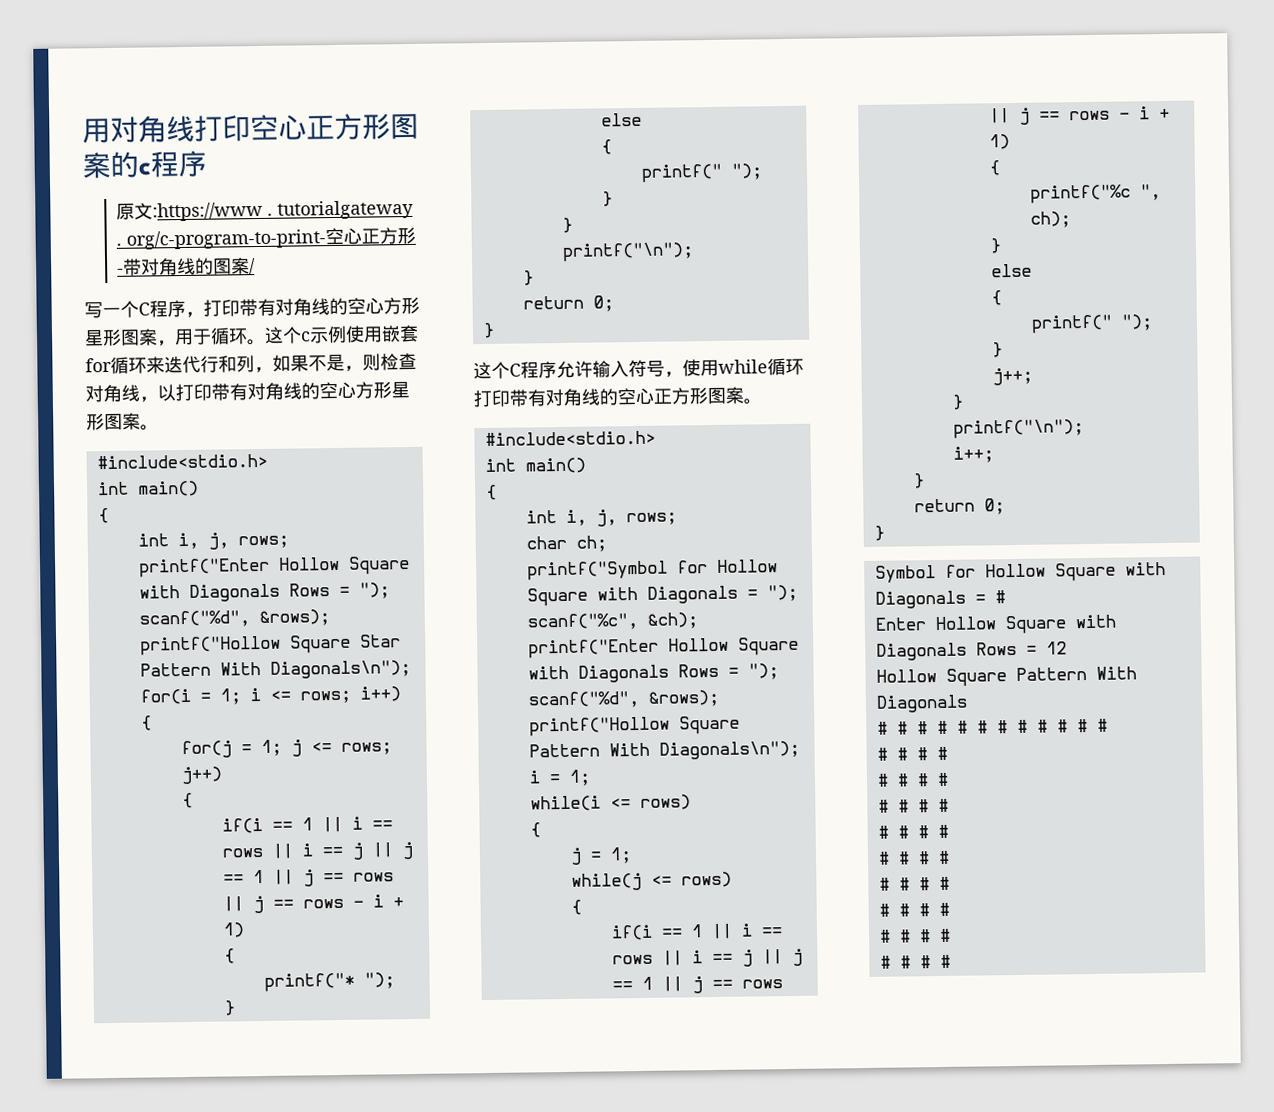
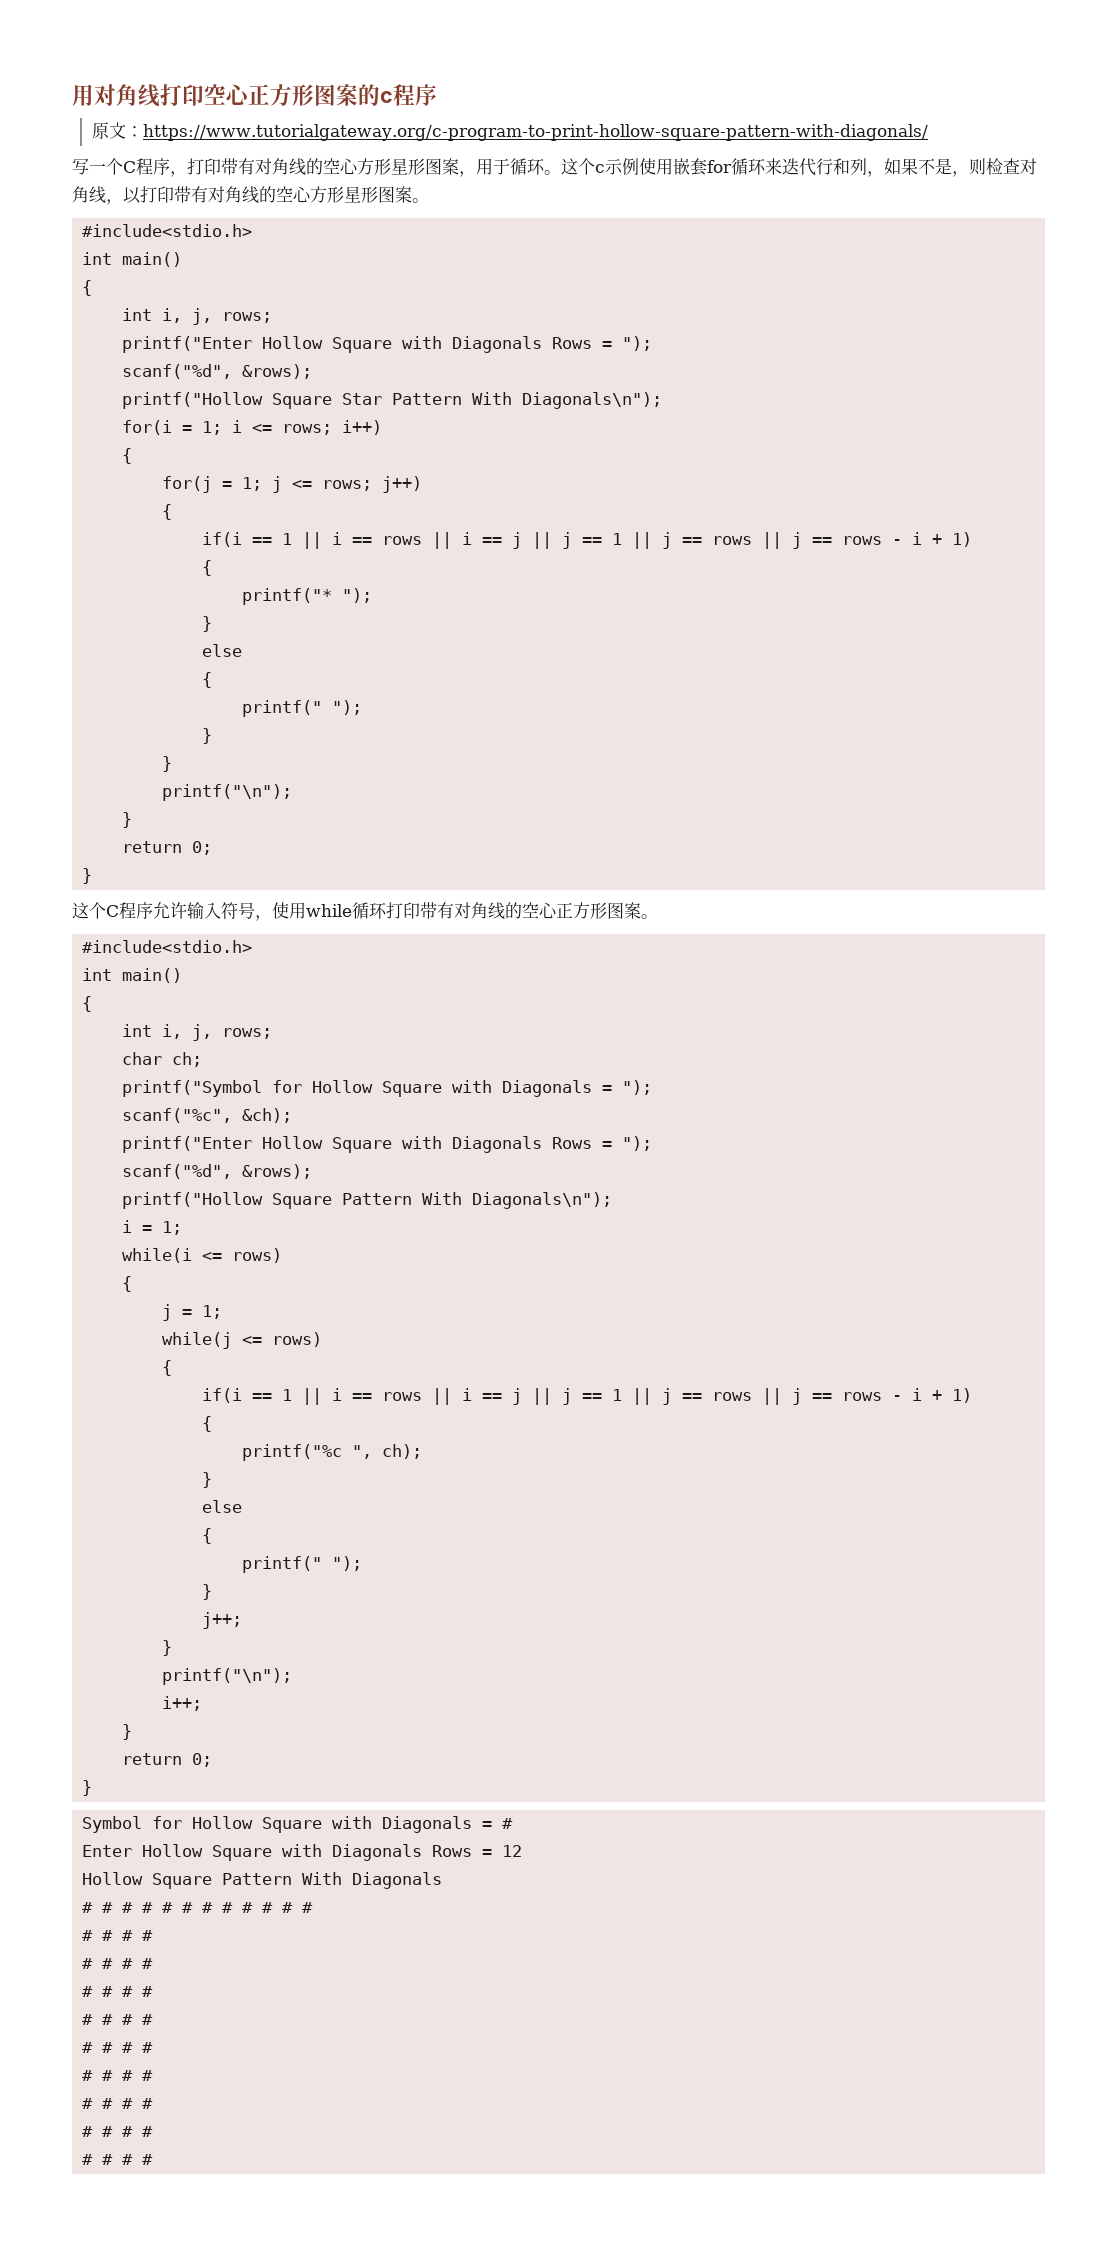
[152,199,415,222] [116,226,417,250] [117,257,257,276] :https://www . tutorialgateway . org/c-program-to-print-空心正方形-带对角线的图案/ -> [125,124,928,141] ：https://www.tutorialgateway.org/c-program-to-print-hollow-square-pattern-with-diagonals/

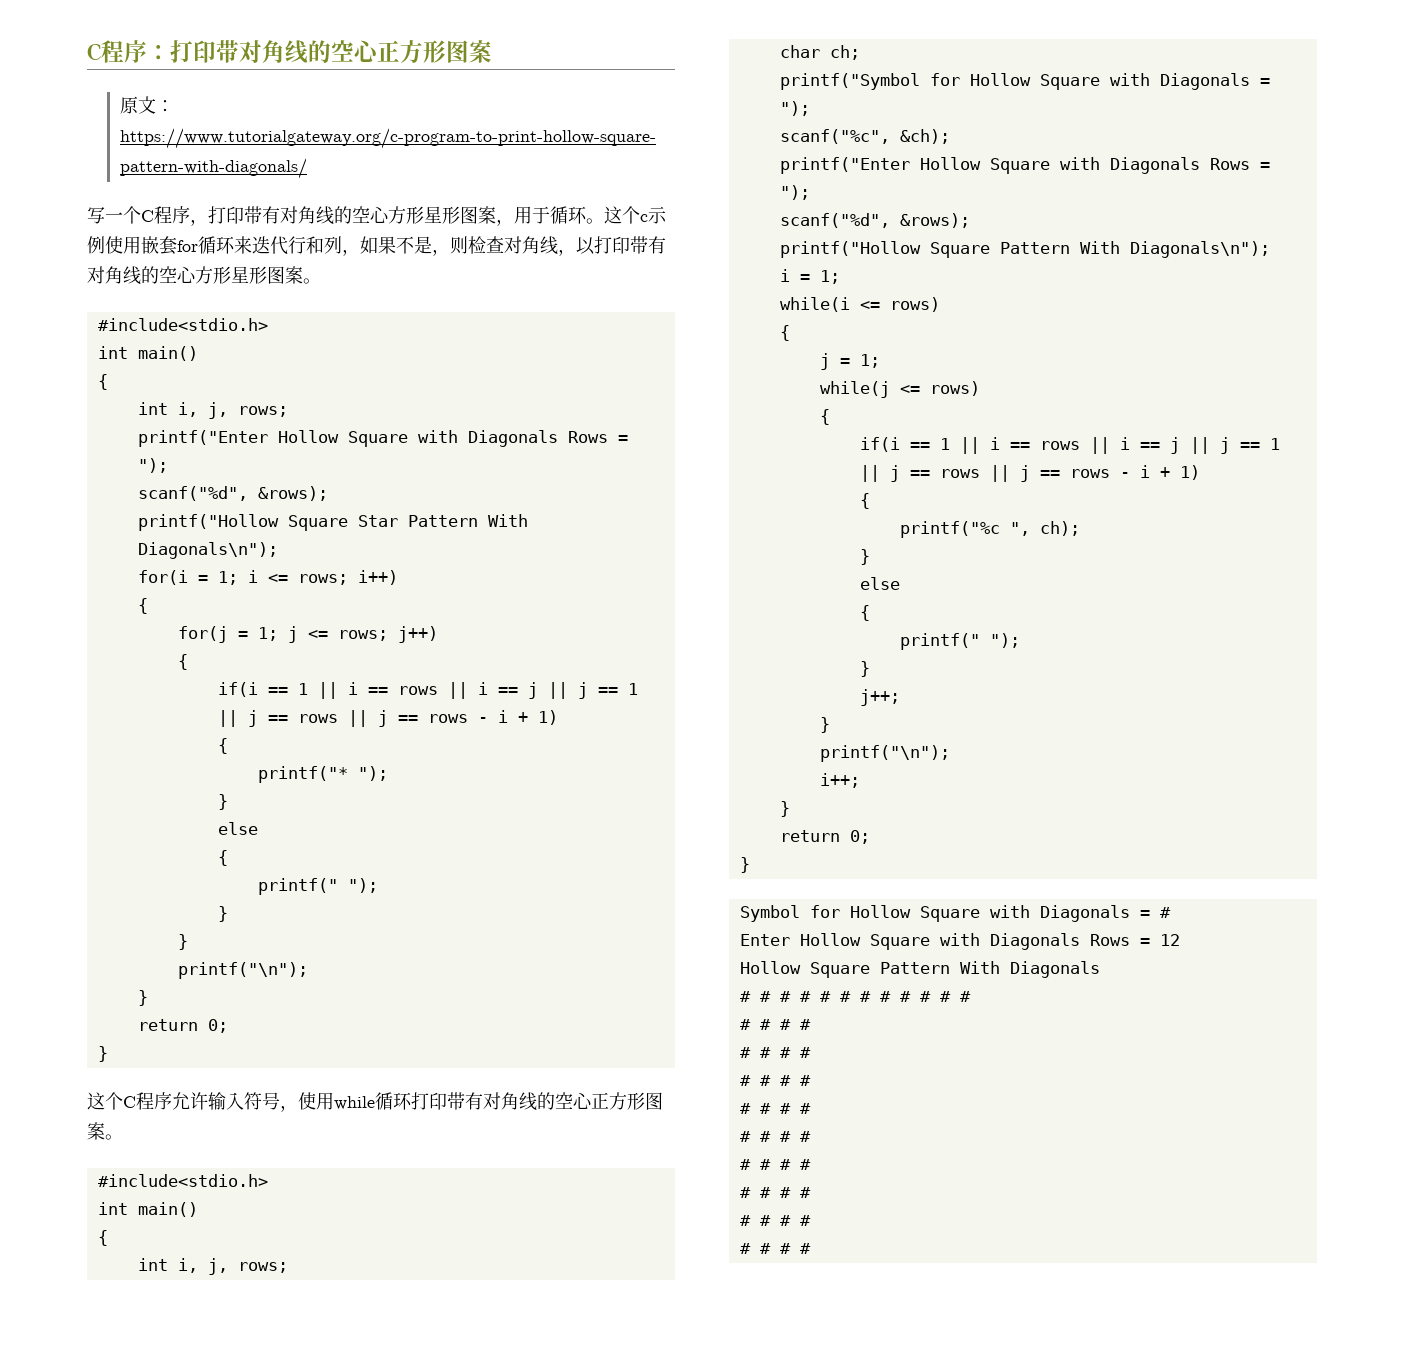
[72,84,437,107] 用对角线打印空心正方形图案的c程序 -> [87,40,492,64] C程序：打印带对角线的空心正方形图案

